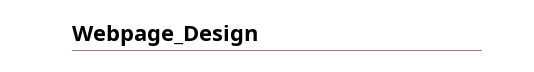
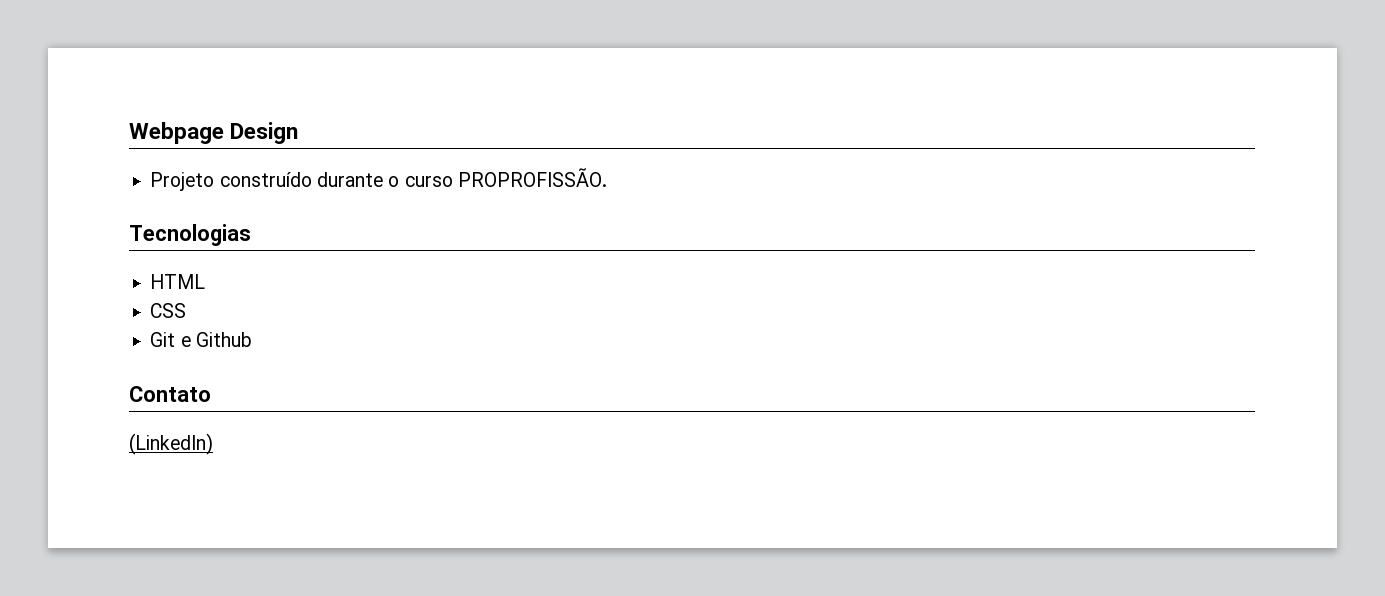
[72,25,258,46] Webpage_Design -> [129,122,299,144] [150,168,607,191] [129,224,251,246] [150,274,206,289] [150,303,187,318] [150,332,252,347] [129,386,211,402] [129,433,213,455] Webpage Design // Projeto construído durante o curso PROPROFISSÃO. // Tecnologias // HTML // CSS // Git e Github // Contato // (LinkedIn)

